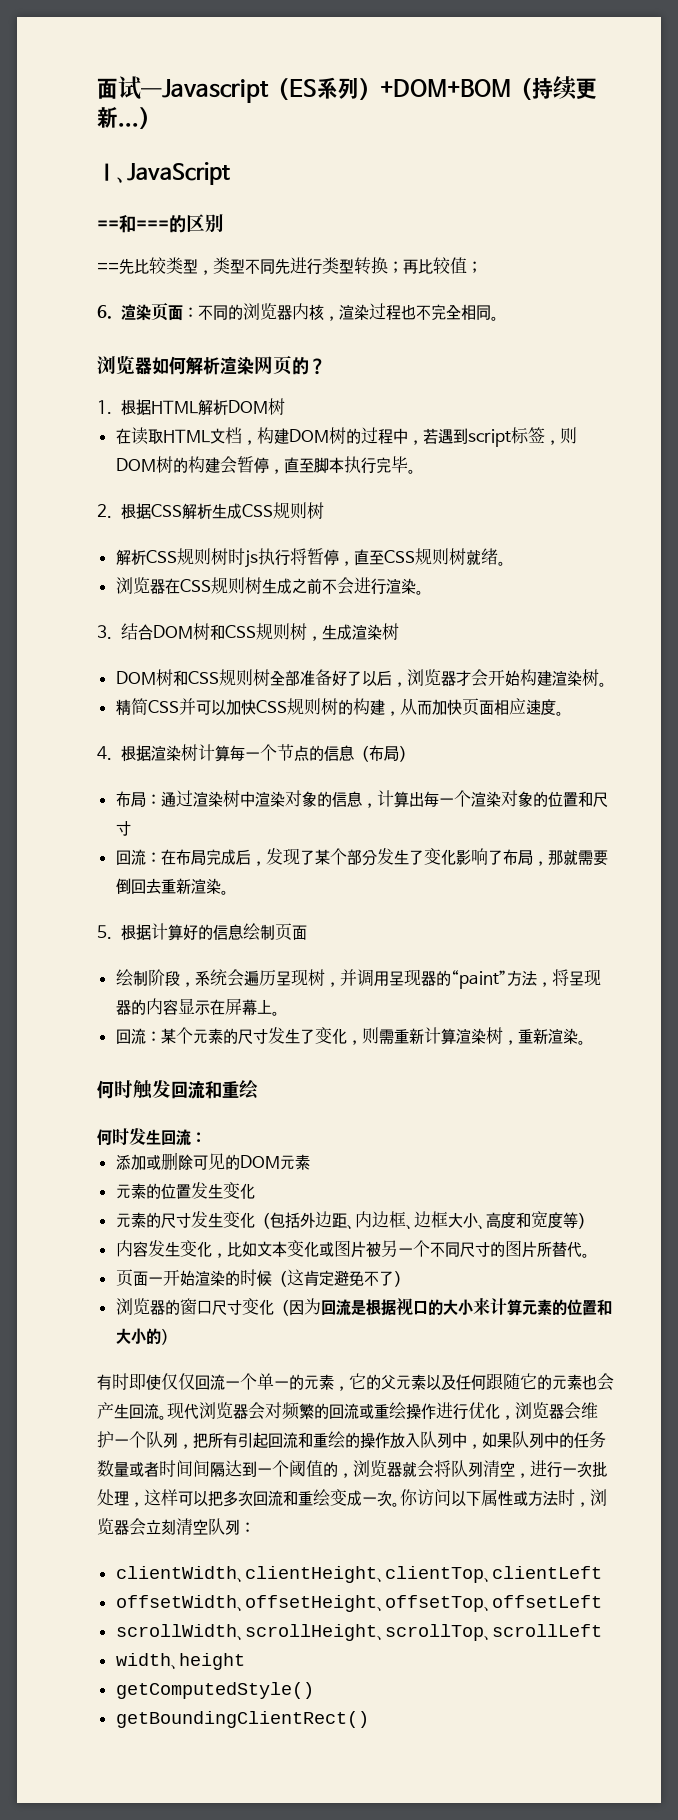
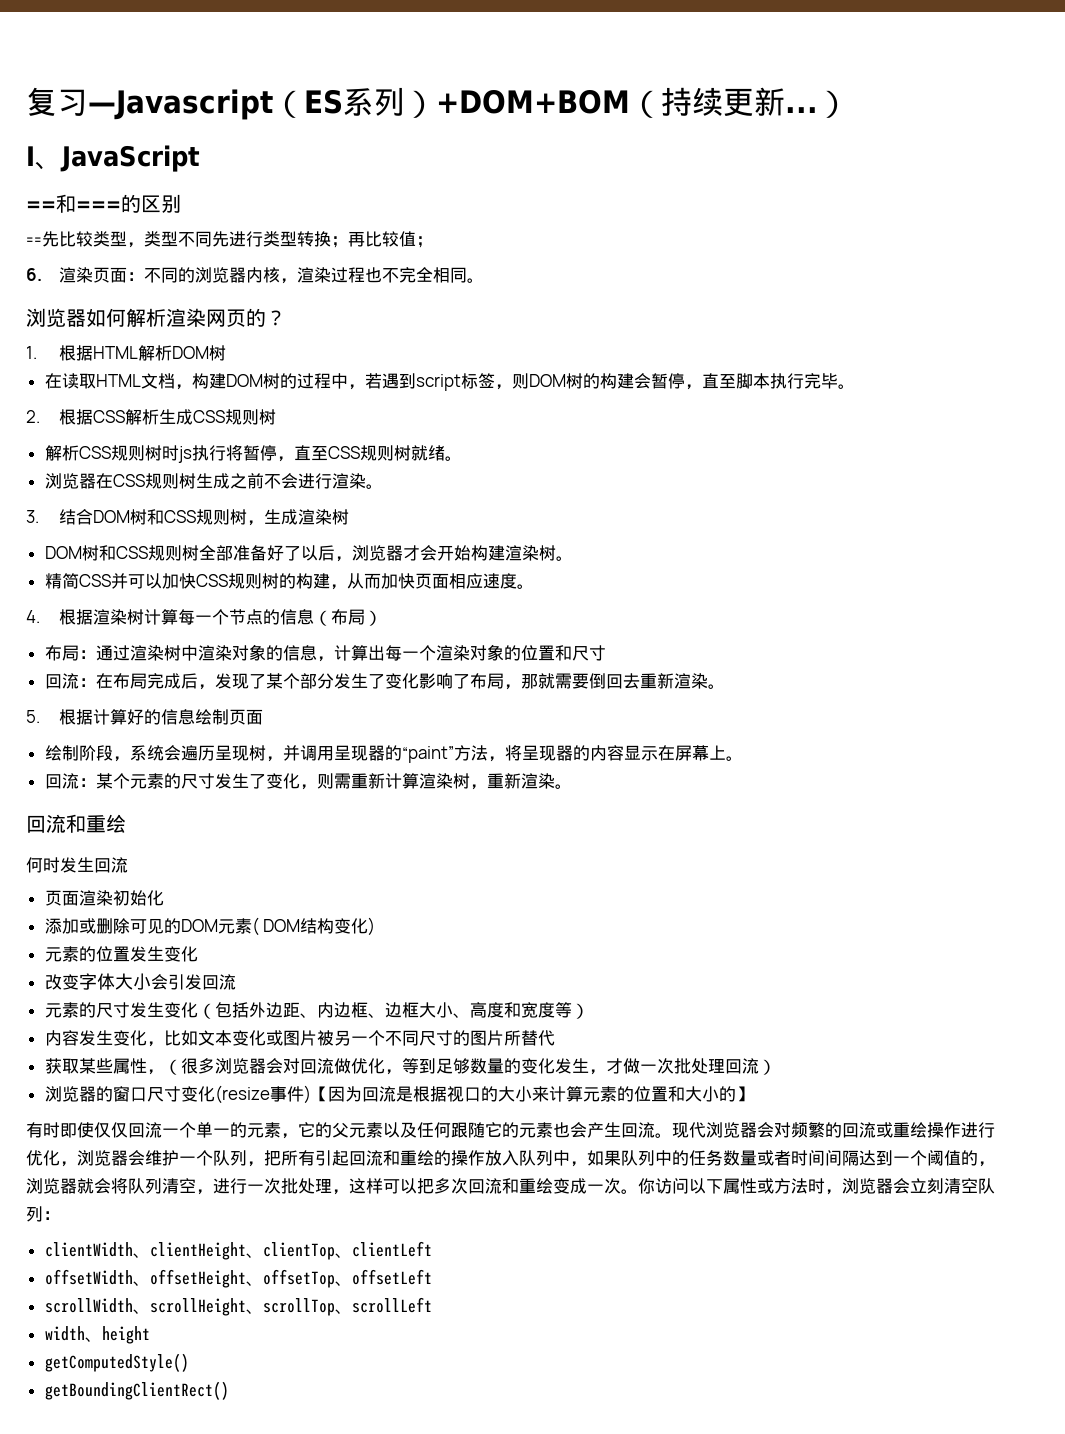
[97,76,141,100] 面试 -> [26,87,88,116] 复习
[97,1080,171,1100] 何时触发 -> (572, 786) none
[191,1132,206,1143] ： -> [44,890,164,906] // 页面渲染初始化
(310, 1162) none -> [251,917,376,936] ( DOM结构变化)
(255, 1191) none -> [44,973,236,990] // 改变字体大小会引发回流
[581,1253,590,1258] [115,1269,394,1287] 。 // 页面一开始渲染的时候（这肯定避免不了 -> [44,1058,759,1075] // 获取某些属性，（很多浏览器会对回流做优化，等到足够数量的变化发生，才做一次批处理回流
[273,1299,289,1316] （ -> [214,1085,328,1104] (resize事件)【
[160,1328,176,1345] ） -> [735,1086,753,1102] 】

